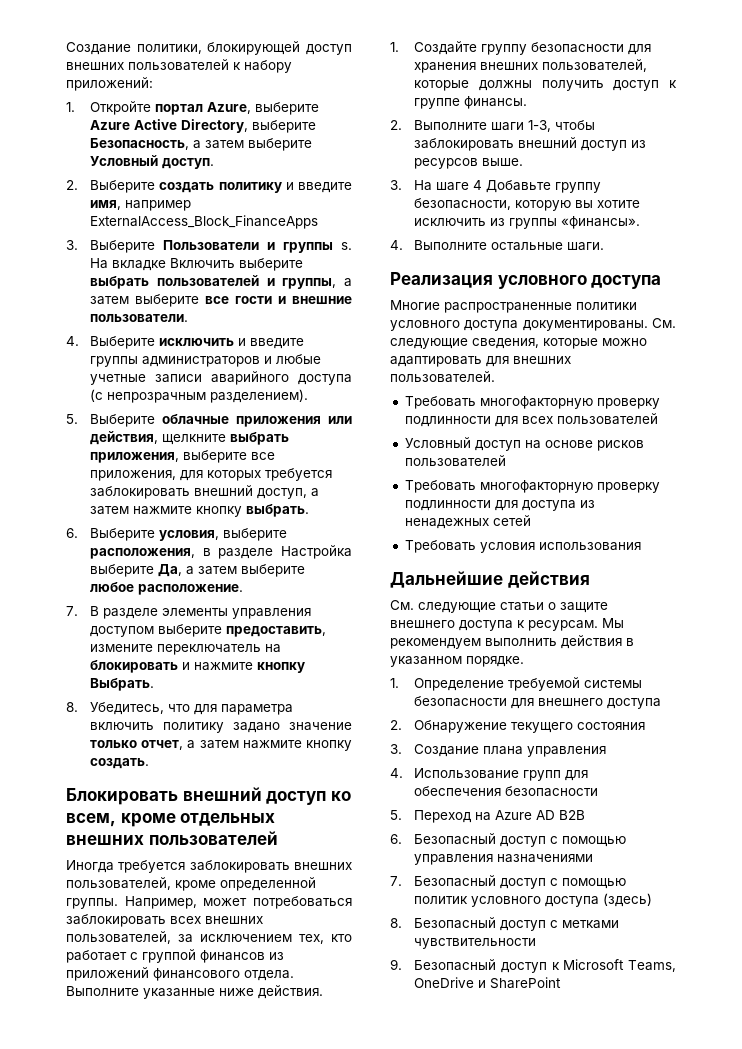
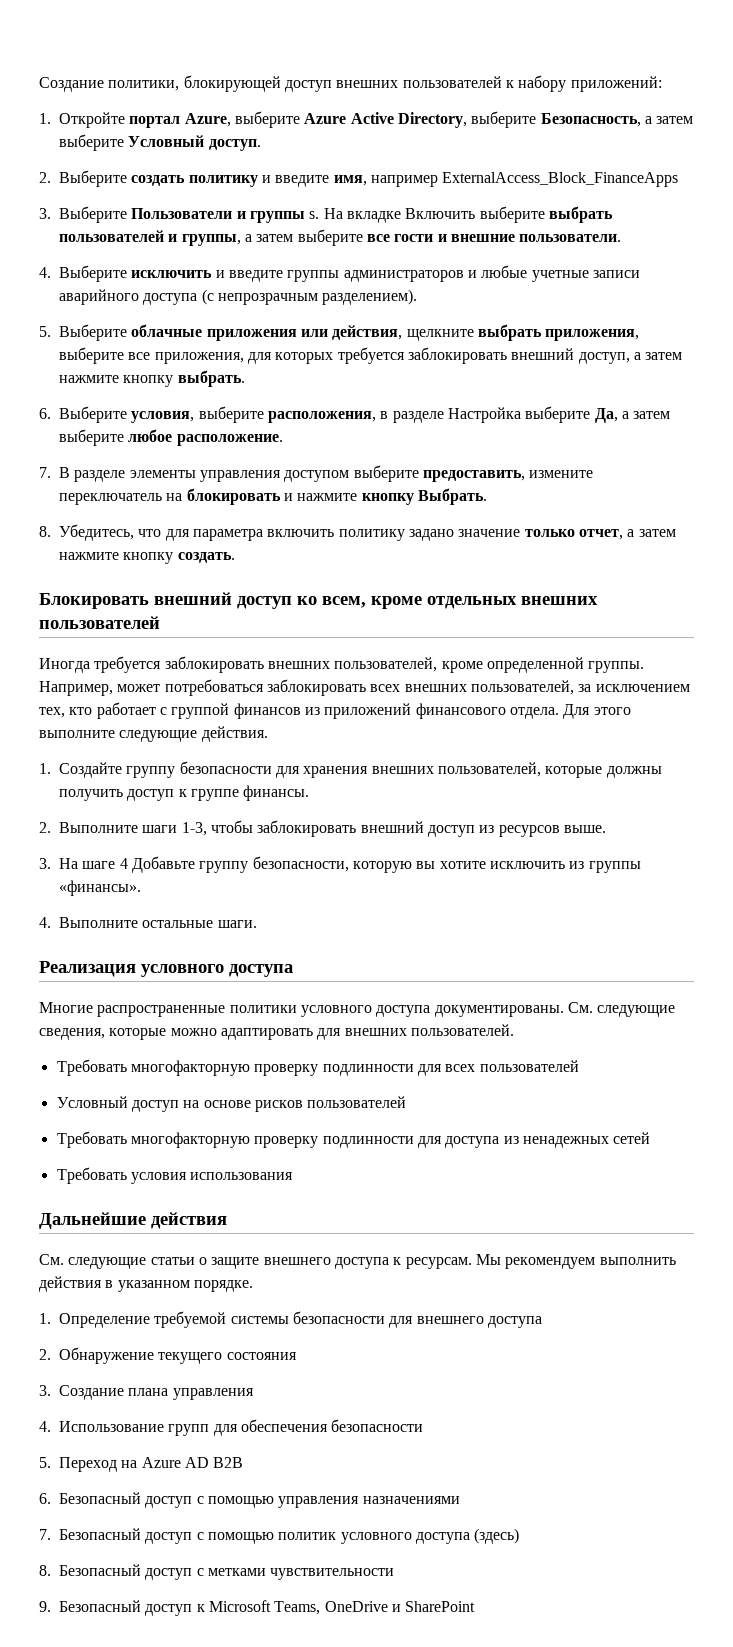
[66,986,254,999] Выполните указанные ниже -> [563,704,631,719] [39,730,198,742] Для этого выполните следующие

